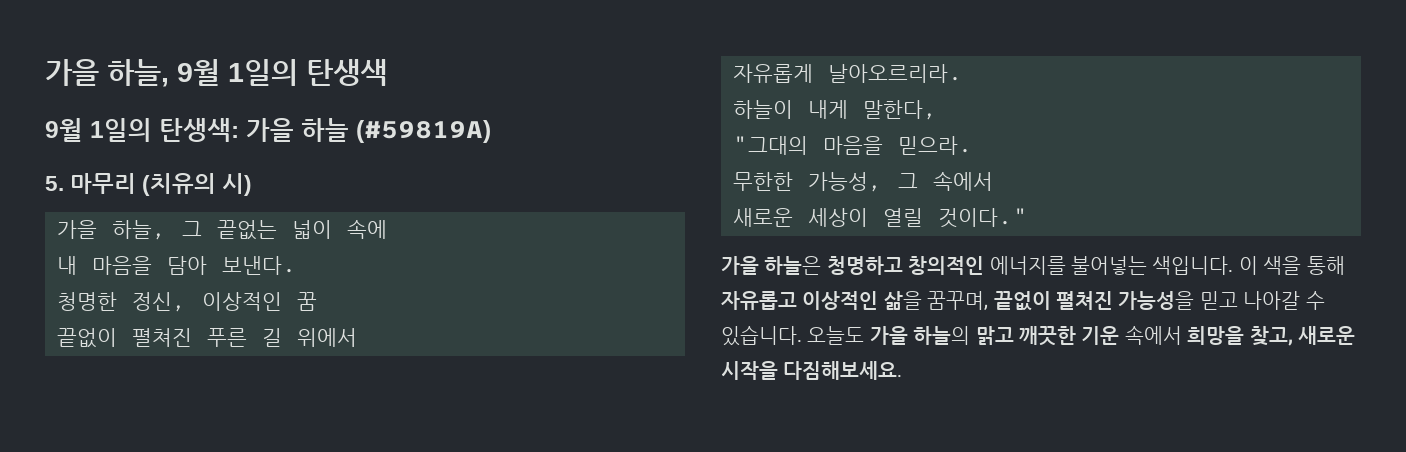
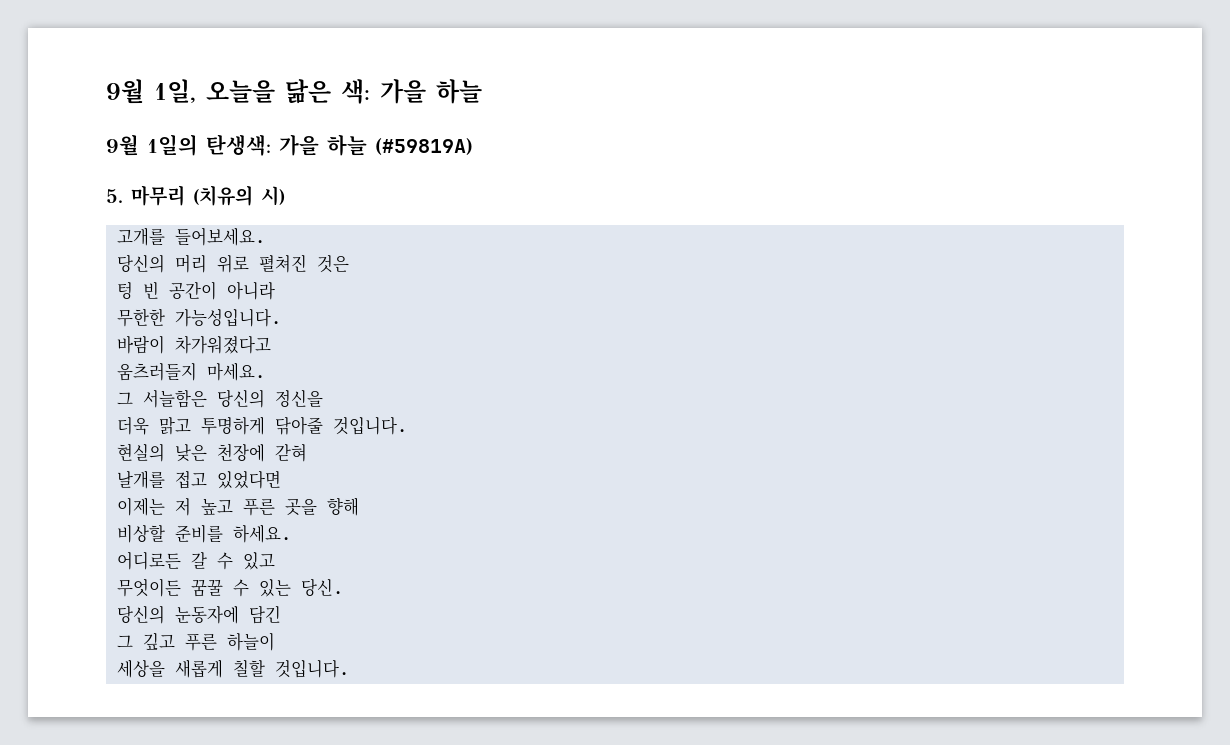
[45,59,387,87] 가을 하늘, 9월 1일의 탄생색 -> [106,79,482,104] 9월 1일, 오늘을 닮은 색: 가을 하늘
[57,219,387,240] [57,256,297,275] [57,292,317,312] [57,328,357,348] [733,64,963,83] [733,100,938,120] [733,136,973,155] [733,171,993,192] [733,208,1028,228] [721,256,1345,275] [721,291,1325,311] [721,325,1355,346] [721,361,903,380] 가을 하늘, 그 끝없는 넓이 속에 // 내 마음을 담아 보낸다. // 청명한 정신, 이상적인 꿈 // 끝없이 펼쳐진 푸른 길 위에서 // 자유롭게 날아오르리라. // 하늘이 내게 말한다, // "그대의 마음을 믿으라. // 무한한 가능성, 그 속에서 // 새로운 세상이 열릴 것이다." // 가을 하늘은 청명하고 창의적인 에너지를 불어넣는 색입니다. 이 색을 통해 자유롭고 이상적인 삶을 꿈꾸며, 끝없이 펼쳐진 가능성을 믿고 나아갈 수 있습니다. 오늘도 가을 하늘의 맑고 깨끗한 기운 속에서 희망을 찾고, 새로운 시작을 다짐해보세요. -> [116,227,265,246] [116,254,349,273] [116,281,275,300] [116,308,281,327] [116,335,271,354] [116,363,265,381] [116,389,323,408] [116,416,407,435] [116,443,307,462] [116,470,281,489] [116,497,359,516] [116,524,291,543] [116,551,275,570] [116,578,343,597] [116,605,281,624] [116,632,275,651] [116,659,349,678] 고개를 들어보세요. // 당신의 머리 위로 펼쳐진 것은 // 텅 빈 공간이 아니라 // 무한한 가능성입니다. // 바람이 차가워졌다고 // 움츠러들지 마세요. // 그 서늘함은 당신의 정신을 // 더욱 맑고 투명하게 닦아줄 것입니다. // 현실의 낮은 천장에 갇혀 // 날개를 접고 있었다면 // 이제는 저 높고 푸른 곳을 향해 // 비상할 준비를 하세요. // 어디로든 갈 수 있고 // 무엇이든 꿈꿀 수 있는 당신. // 당신의 눈동자에 담긴 // 그 깊고 푸른 하늘이 // 세상을 새롭게 칠할 것입니다.

